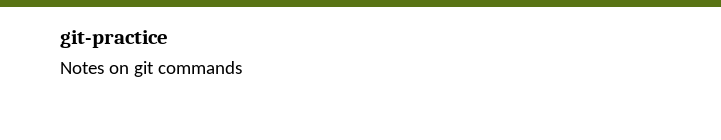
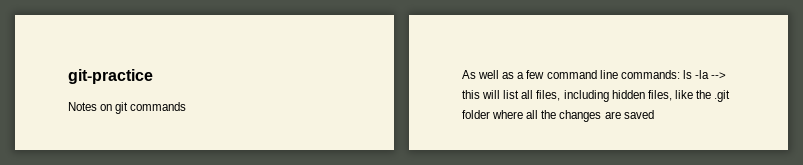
(242, 67) none -> [462,70,727,79] [462,90,731,102] [462,110,654,122] // As well as a few command line commands: ls -la --> this will list all files, including hidden files, like the .git folder where all the changes are saved

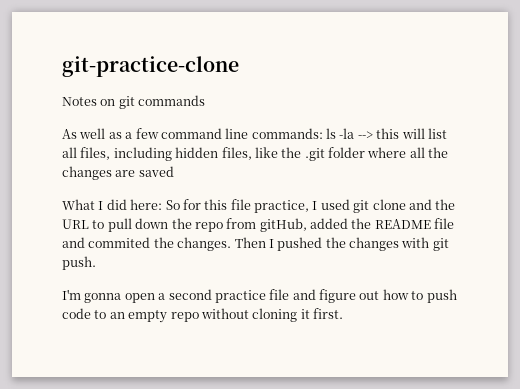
[68,69,153,84] git-practice -> [62,56,239,77] git-practice-clone
(654, 114) none -> [62,199,456,213] [62,218,455,232] [62,237,449,251] [62,256,96,270] [62,289,457,303] [62,308,343,323] // What I did here: So for this file practice, I used git clone and the URL to pull down the repo from gitHub, added the README file and commited the changes. Then I pushed the changes with git push. // I'm gonna open a second practice file and figure out how to push code to an empty repo without cloning it first.

